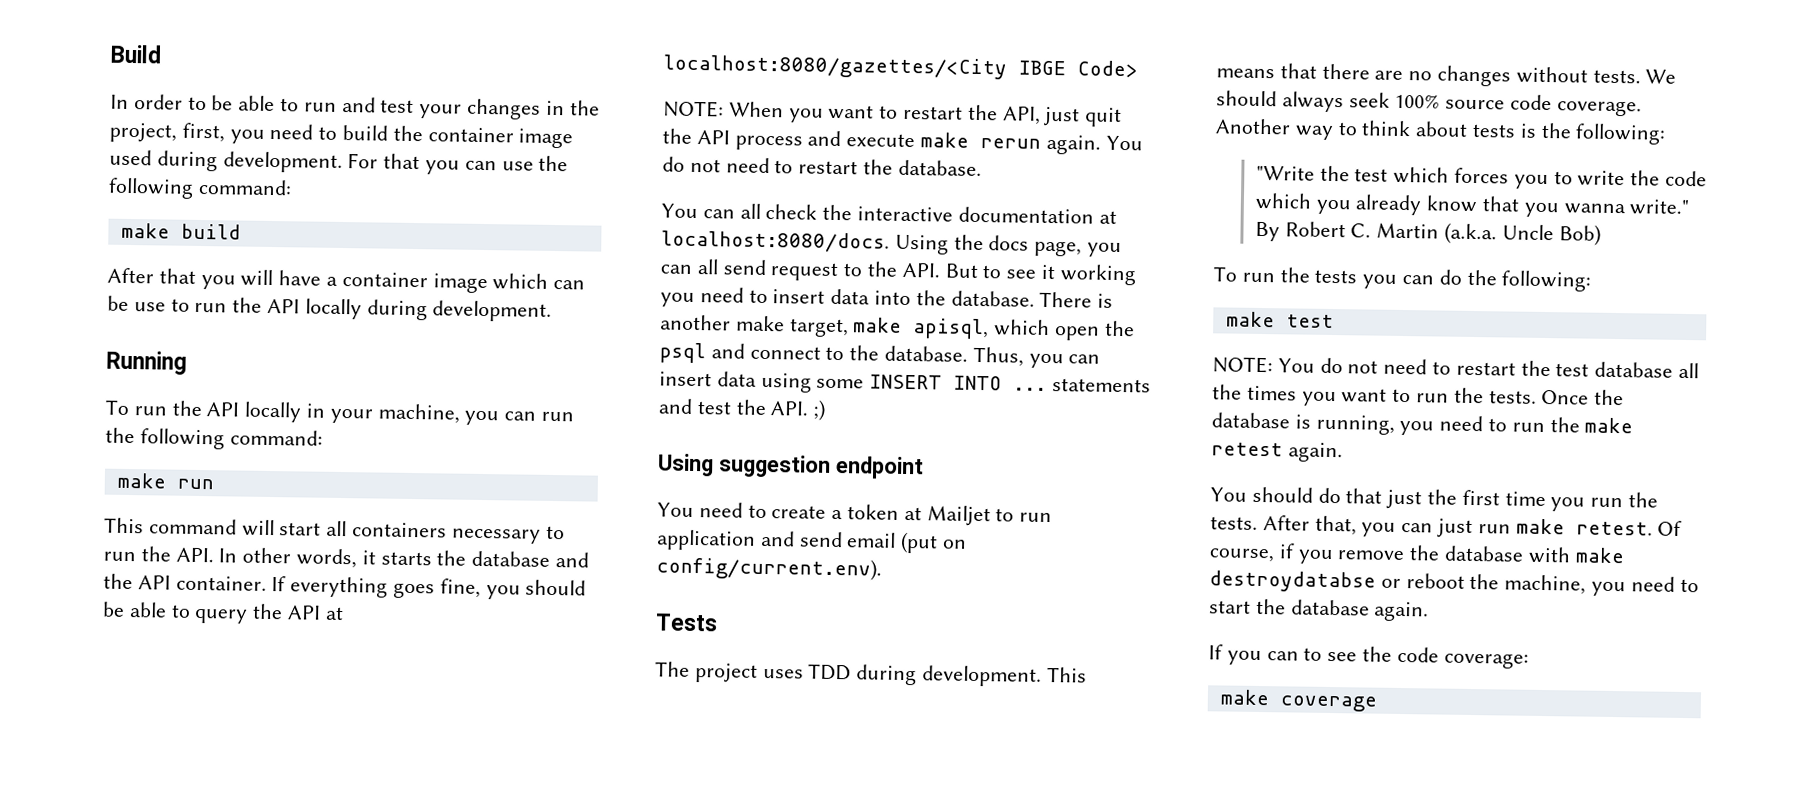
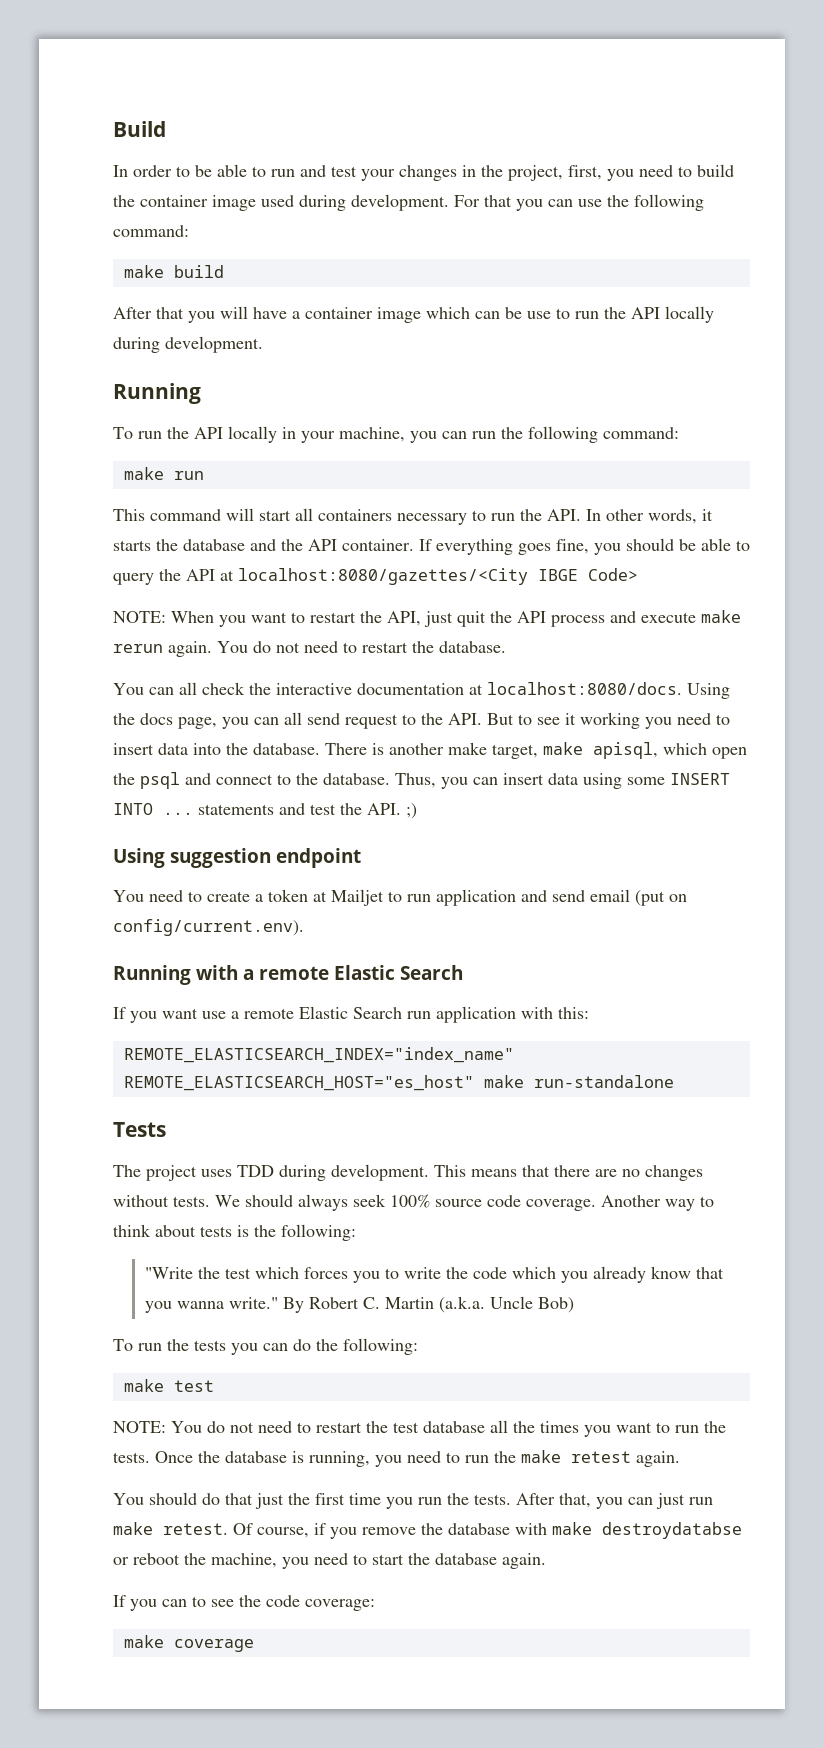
(882, 568) none -> [113,965,463,985] [113,1006,589,1023] [123,1047,514,1063] [123,1075,674,1091] // Running with a remote Elastic Search // If you want use a remote Elastic Search run application with this: // REMOTE_ELASTICSEARCH_INDEX="index_name" REMOTE_ELASTICSEARCH_HOST="es_host" make run-standalone

